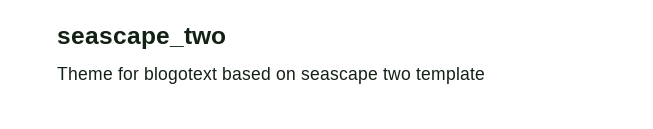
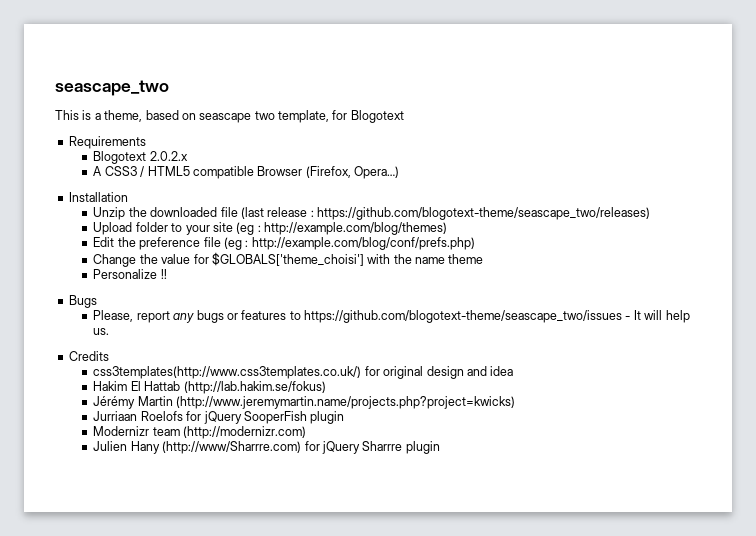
[57,67,485,84] Theme for blogotext based on seascape two template -> [55,110,404,123] [68,136,146,149] [93,151,188,164] [93,166,400,179] [68,192,128,202] [93,207,651,220] [93,222,448,235] [93,237,475,250] [93,252,484,267] [93,269,167,279] [68,295,97,308] [93,310,690,323] [93,328,110,335] [68,351,109,361] [93,366,514,379] [93,381,326,394] [93,396,516,409] [93,411,345,424] [93,426,307,439] [93,441,440,454] This is a theme, based on seascape two template, for Blogotext // Requirements // Blogotext 2.0.2.x // A CSS3 / HTML5 compatible Browser (Firefox, Opera…) // Installation // Unzip the downloaded file (last release : https://github.com/blogotext-theme/seascape_two/releases) // Upload folder to your site (eg : http://example.com/blog/themes) // Edit the preference file (eg : http://example.com/blog/conf/prefs.php) // Change the value for $GLOBALS['theme_choisi'] with the name theme // Personalize !! // Bugs // Please, report any bugs or features to https://github.com/blogotext-theme/seascape_two/issues - It will help us. // Credits // css3templates(http://www.css3templates.co.uk/) for original design and idea // Hakim El Hattab (http://lab.hakim.se/fokus) // Jérémy Martin (http://www.jeremymartin.name/projects.php?project=kwicks) // Jurriaan Roelofs for jQuery SooperFish plugin // Modernizr team (http://modernizr.com) // Julien Hany (http://www/Sharrre.com) for jQuery Sharrre plugin

